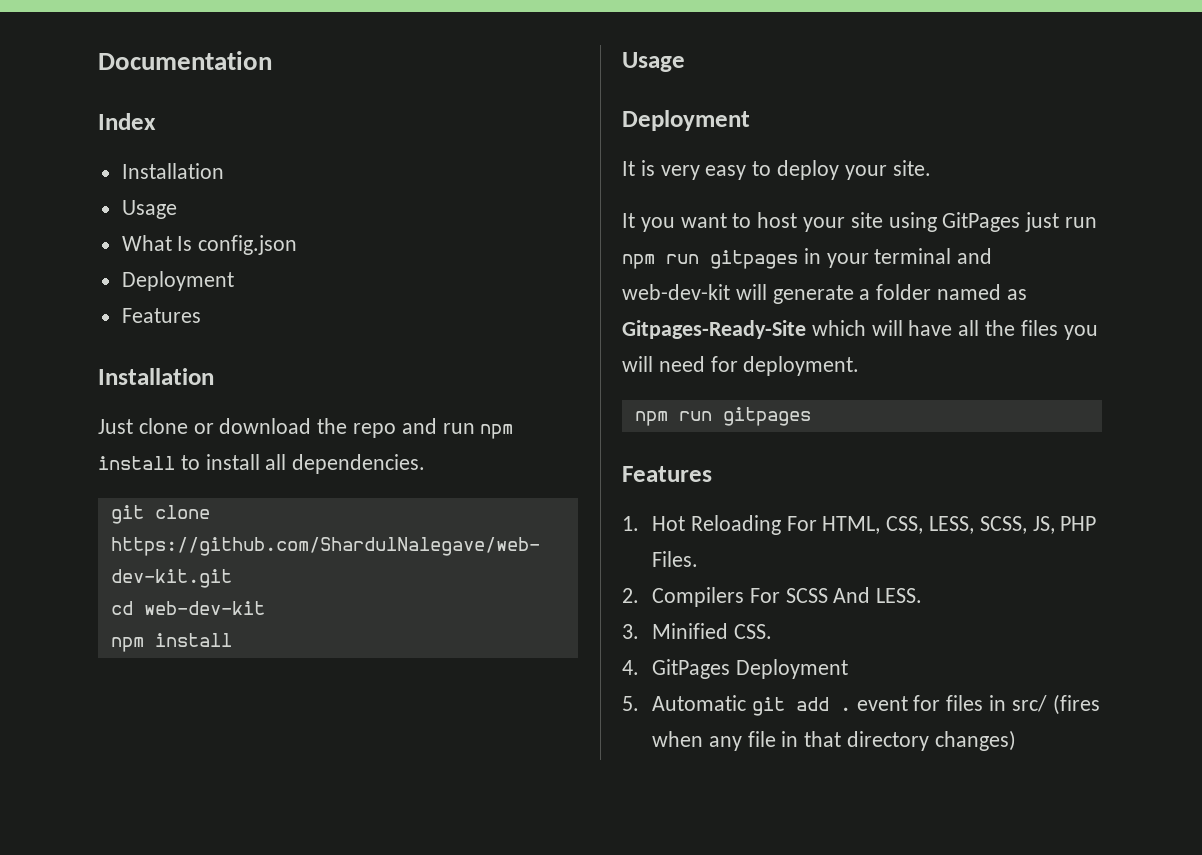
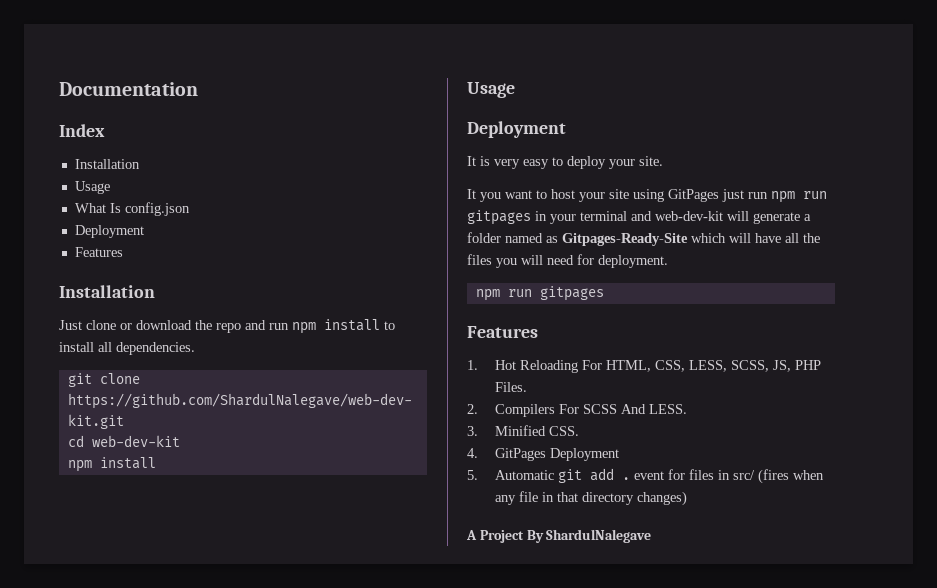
(1016, 740) none -> [466,529,652,543] // A Project By ShardulNalegave

